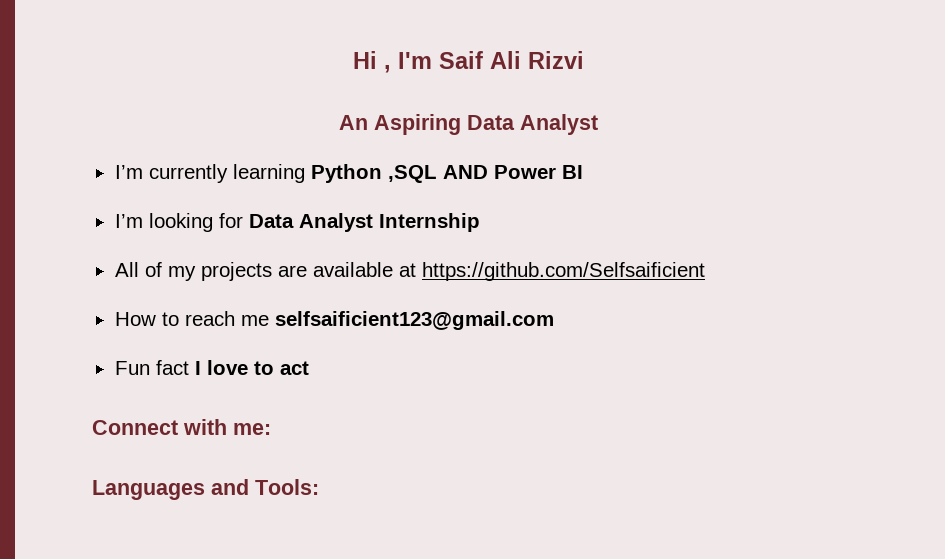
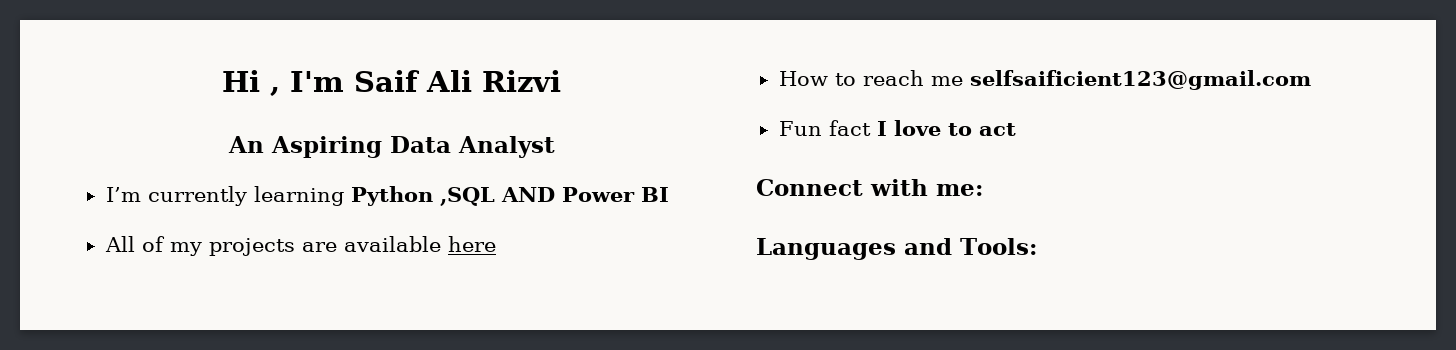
[114,213,480,232] // I’m looking for Data Analyst Internship -> (669, 194) none
[398,262,705,281] at https://github.com/Selfsaificient -> [447,236,496,252] here

